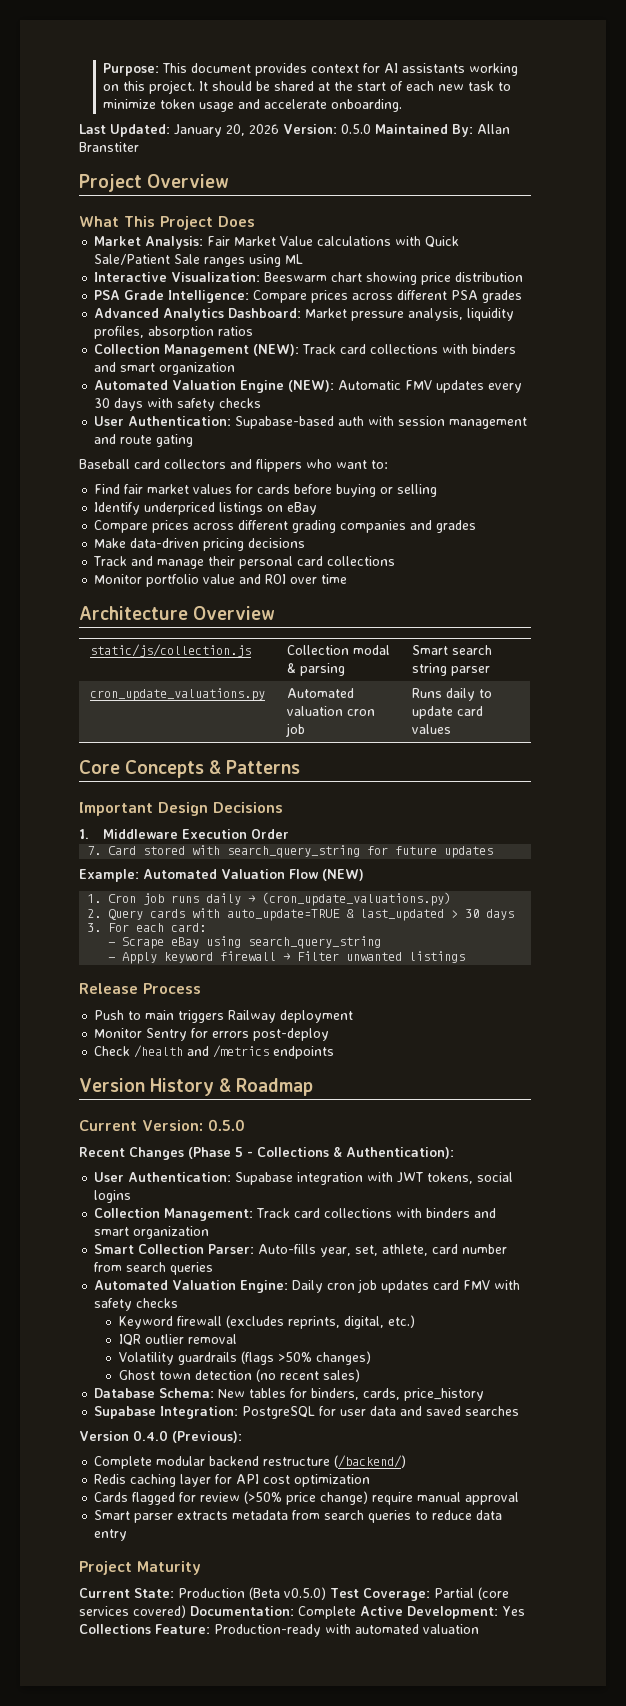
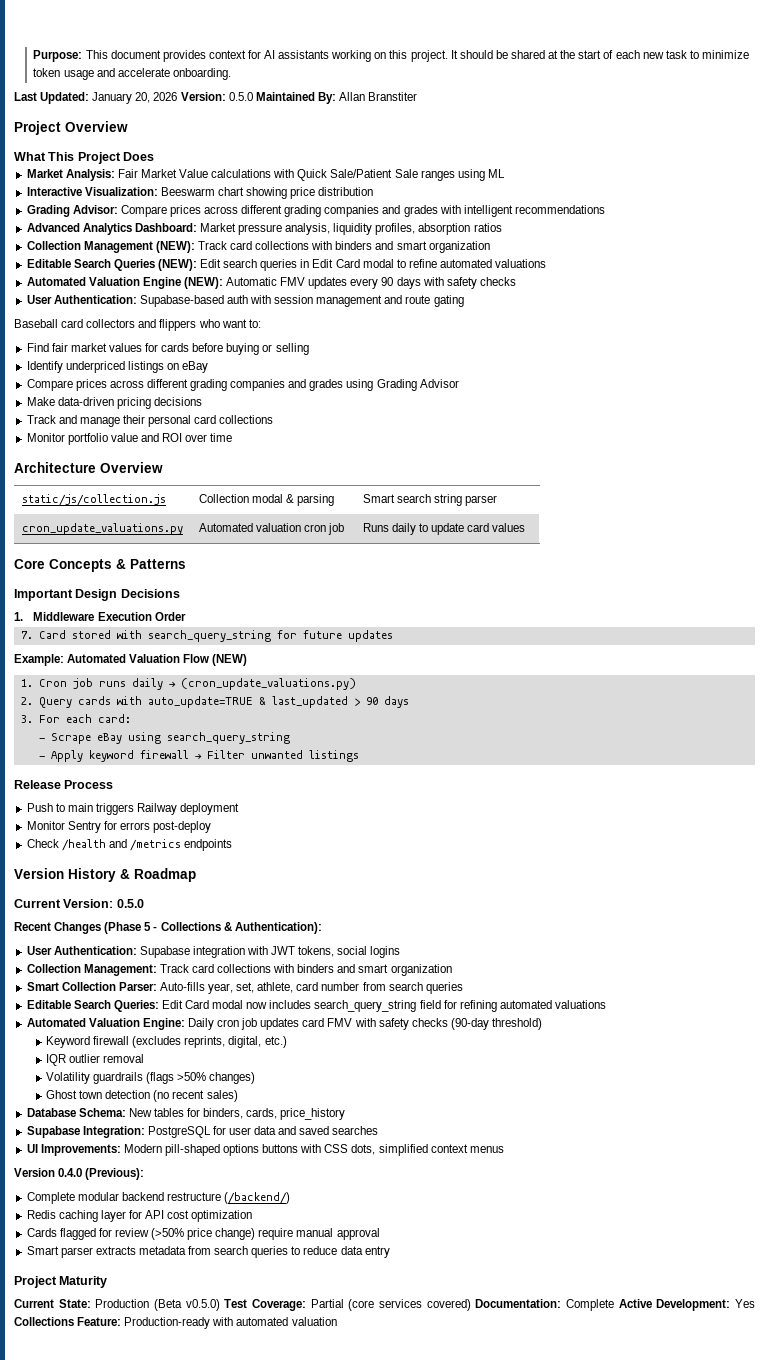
[94,290,523,303] PSA Grade Intelligence: Compare prices across different PSA grades -> [26,205,605,217] Grading Advisor: Compare prices across different grading companies and grades with intelligent recommendations
(236, 368) none -> [26,259,547,271] // Editable Search Queries (NEW): Edit search queries in Edit Card modal to refine automated valuations
[94,398,111,408] 30 -> [381,277,394,286] 90
(477, 526) none -> [346,379,459,391] using Grading Advisor
[465,909,480,918] 30 -> [365,697,378,705] 90
(214, 1268) none -> [26,1000,607,1012] // Editable Search Queries: Edit Card modal now includes search_query_string field for refining automated valuations
(179, 1303) none -> [450,1018,543,1030] (90-day threshold)
(520, 1411) none -> [26,1144,504,1156] // UI Improvements: Modern pill-shaped options buttons with CSS dots, simplified context menus

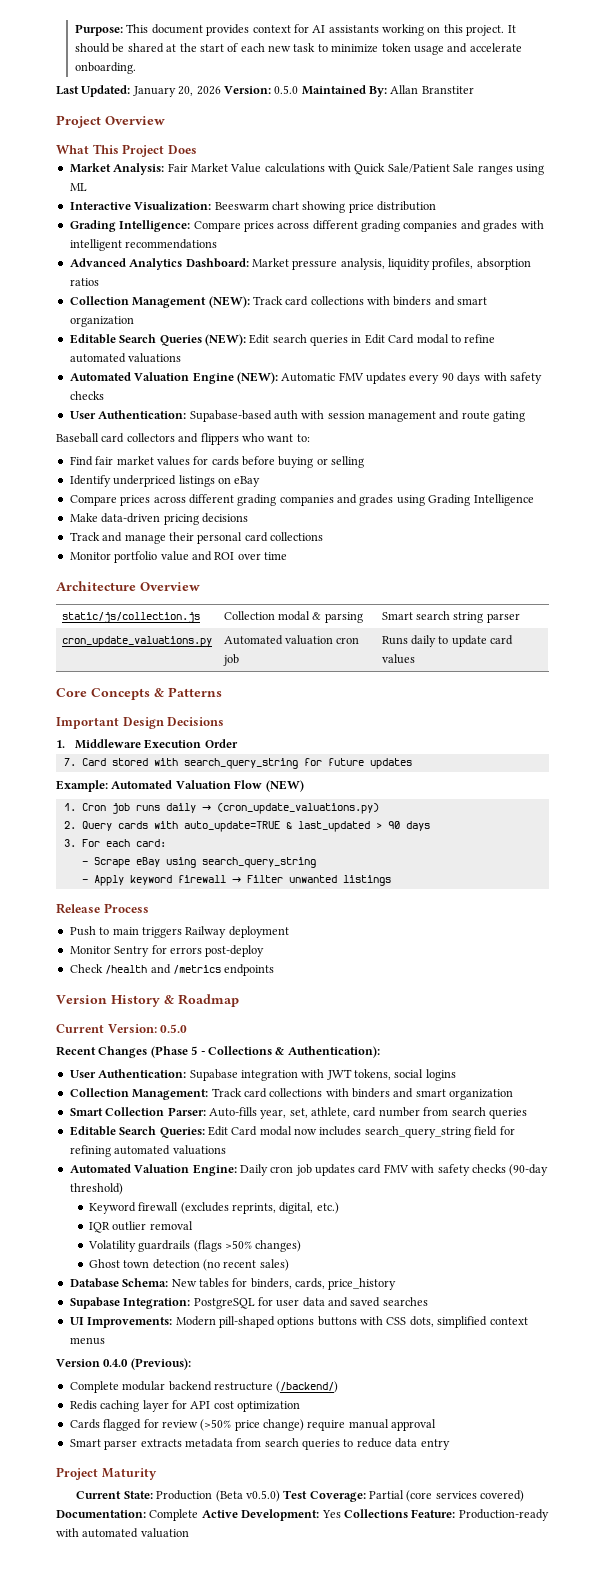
[72,205,118,214] Advisor: -> [119,220,191,232] Intelligence:
[419,379,459,388] Advisor -> [473,494,534,506] Intelligence

